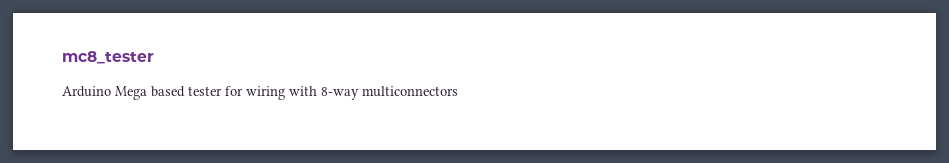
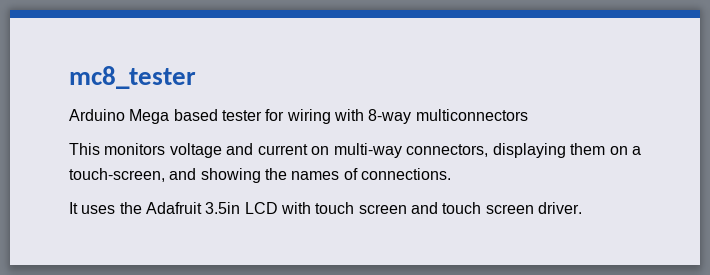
(458, 91) none -> [69,143,641,158] [69,168,451,183] [69,202,582,214] // This monitors voltage and current on multi-way connectors, displaying them on a touch-screen, and showing the names of connections. // It uses the Adafruit 3.5in LCD with touch screen and touch screen driver.

